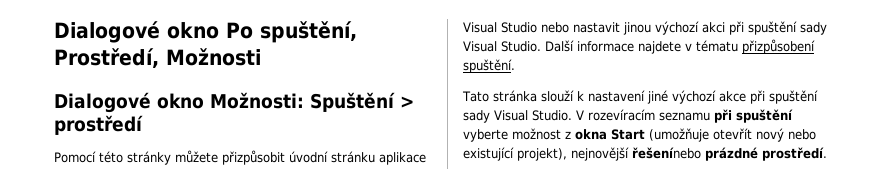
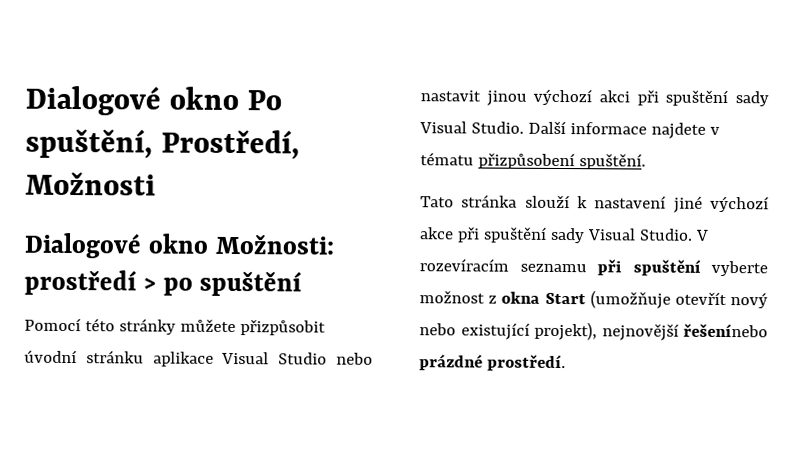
[310,92,414,112] [54,115,143,135] Spuštění > prostředí -> [24,269,303,297] prostředí > po spuštění

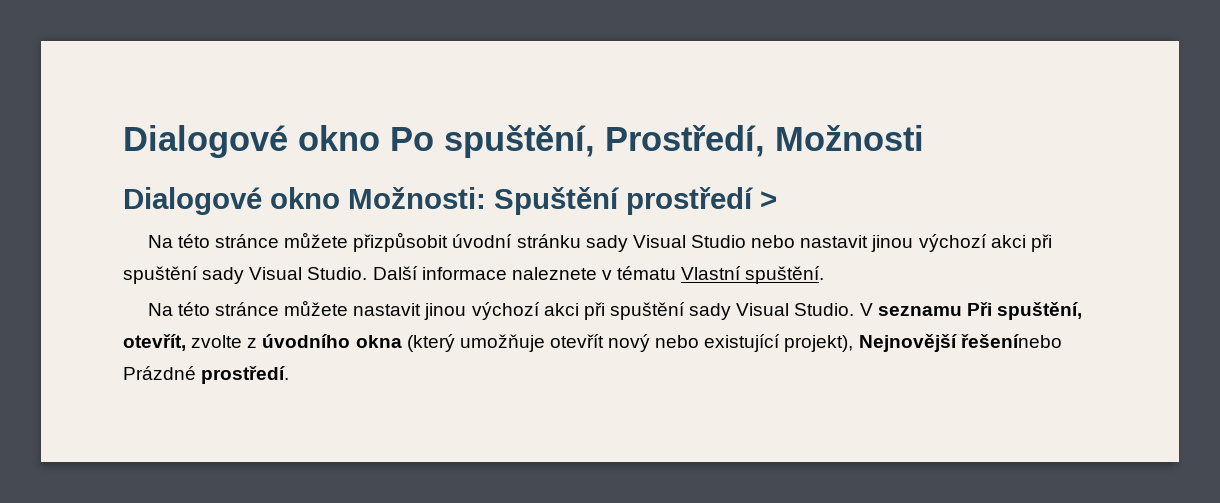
(335, 244) none -> [494,187,619,215] Spuštění
[162,270,303,297] [24,317,176,335] po spuštění // Pomocí této stránky -> [147,234,280,248] // Na této stránce
[152,351,214,367] aplikace -> [585,235,628,252] sady
[650,122,706,139] najdete -> [511,267,597,280] naleznete
[477,152,575,170] přizpůsobení -> [681,266,742,280] Vlastní
[420,194,769,213] [419,227,454,240] Tato stránka slouží k nastavení jiné výchozí akce -> [147,300,579,320] Na této stránce můžete nastavit jinou výchozí akci
[419,258,768,277] [419,290,671,309] rozevíracím seznamu při spuštění vyberte možnost z okna Start (umožňuje -> [877,302,1082,320] [123,334,545,352] seznamu Při spuštění, otevřít, zvolte z úvodního okna (který umožňuje
[601,323,768,341] [419,354,483,371] nejnovější řešenínebo prázdné -> [858,334,1062,352] [123,366,196,380] Nejnovější řešenínebo Prázdné

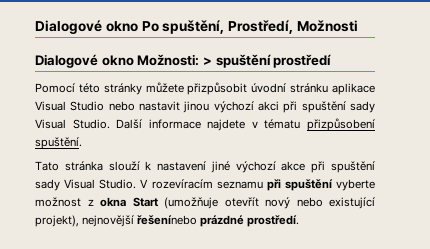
[494,187,619,215] Spuštění -> [202,54,271,68] > spuštění
[760,191,777,209] [147,234,280,248] > // Na této stránce -> [35,83,142,95] // Pomocí této stránky
[585,235,628,252] sady -> [332,83,375,95] aplikace
[511,267,597,280] naleznete -> [207,119,246,131] najdete
[681,266,742,280] Vlastní -> [306,118,375,131] přizpůsobení
[147,300,579,320] Na této stránce můžete nastavit jinou výchozí akci -> [35,161,306,173] Tato stránka slouží k nastavení jiné výchozí akce
[877,302,1082,320] [123,334,545,352] seznamu Při spuštění, otevřít, zvolte z úvodního okna (který umožňuje -> [151,179,375,191] [35,197,218,209] rozevíracím seznamu při spuštění vyberte možnost z okna Start (umožňuje
[858,334,1062,352] [123,366,196,380] Nejnovější řešenínebo Prázdné -> [82,215,245,227] nejnovější řešenínebo prázdné

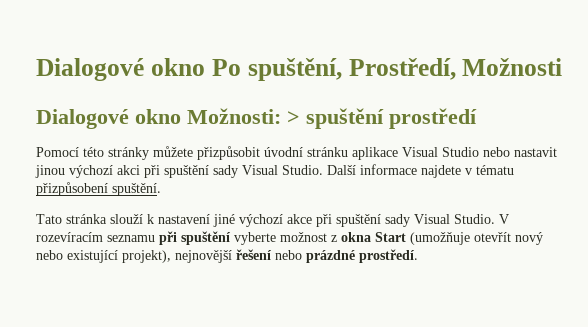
[137,215,198,225] řešenínebo -> [236,249,302,260] řešení nebo

